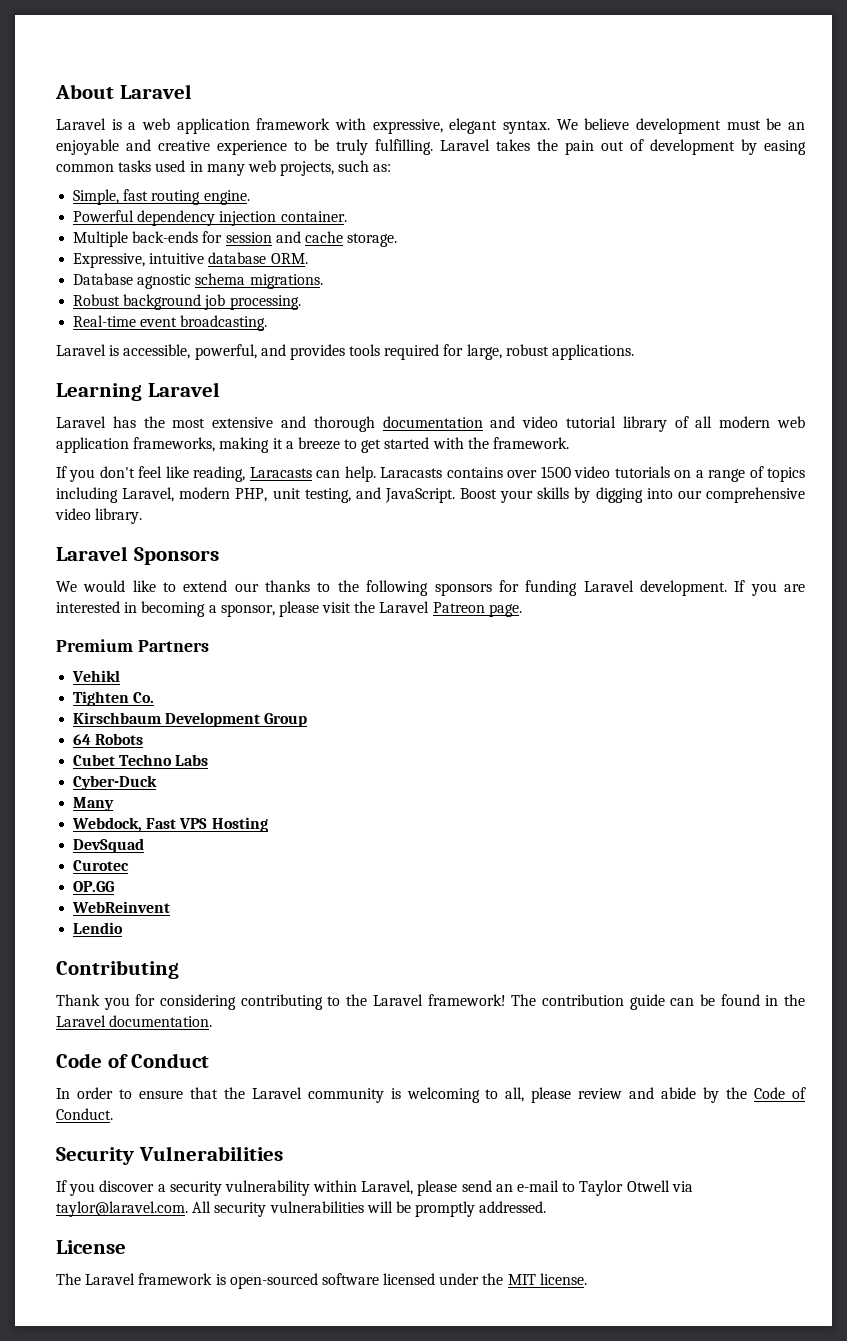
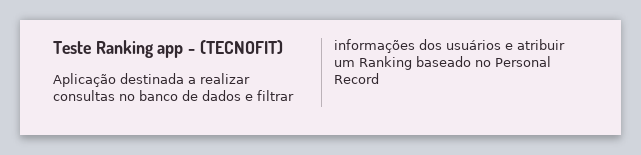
[55,84,192,99] [56,118,805,134] [56,139,806,155] [56,160,392,176] [73,189,250,205] [73,210,347,226] [73,231,398,247] [73,252,308,268] [73,273,323,289] [73,294,301,310] [73,315,268,331] [56,344,635,360] [56,382,220,401] [56,416,805,432] [56,437,570,453] [56,466,806,482] [56,487,805,503] [55,508,143,524] [56,546,219,565] [56,580,806,596] [56,601,522,617] [56,639,209,652] [72,670,121,682] [73,691,155,706] [73,712,308,727] [73,733,144,745] [73,754,209,766] [73,775,158,790] [73,797,115,811] [72,817,268,832] [73,838,145,853] [73,860,130,871] [73,881,115,892] [72,901,171,913] [73,922,124,934] [56,960,179,979] [56,994,805,1010] [56,1015,213,1027] [56,1053,210,1068] [56,1087,806,1103] [56,1108,113,1120] [56,1146,283,1165] [56,1180,693,1196] [56,1201,547,1217] [56,1240,126,1254] [56,1273,587,1289] About Laravel // Laravel is a web application framework with expressive, elegant syntax. We believe development must be an enjoyable and creative experience to be truly fulfilling. Laravel takes the pain out of development by easing common tasks used in many web projects, such as: // Simple, fast routing engine. // Powerful dependency injection container. // Multiple back-ends for session and cache storage. // Expressive, intuitive database ORM. // Database agnostic schema migrations. // Robust background job processing. // Real-time event broadcasting. // Laravel is accessible, powerful, and provides tools required for large, robust applications. // Learning Laravel // Laravel has the most extensive and thorough documentation and video tutorial library of all modern web application frameworks, making it a breeze to get started with the framework. // If you don't feel like reading, Laracasts can help. Laracasts contains over 1500 video tutorials on a range of topics including Laravel, modern PHP, unit testing, and JavaScript. Boost your skills by digging into our comprehensive video library. // Laravel Sponsors // We would like to extend our thanks to the following sponsors for funding Laravel development. If you are interested in becoming a sponsor, please visit the Laravel Patreon page. // Premium Partners // Vehikl // Tighten Co. // Kirschbaum Development Group // 64 Robots // Cubet Techno Labs // Cyber-Duck // Many // Webdock, Fast VPS Hosting // DevSquad // Curotec // OP.GG // WebReinvent // Lendio // Contributing // Thank you for considering contributing to the Laravel framework! The contribution guide can be found in the Laravel documentation. // Code of Conduct // In order to ensure that the Laravel community is welcoming to all, please review and abide by the Code of Conduct. // Security Vulnerabilities // If you discover a security vulnerability within Laravel, please send an e-mail to Taylor Otwell via taylor@laravel.com. All security vulnerabilities will be promptly addressed. // License // The Laravel framework is open-sourced software licensed under the MIT license. -> [53,40,283,58] [53,73,250,87] [53,90,294,101] [334,39,565,53] [334,56,551,70] [334,73,379,84] Teste Ranking app - (TECNOFIT) // Aplicação destinada a realizar consultas no banco de dados e filtrar informações dos usuários e atribuir um Ranking baseado no Personal Record

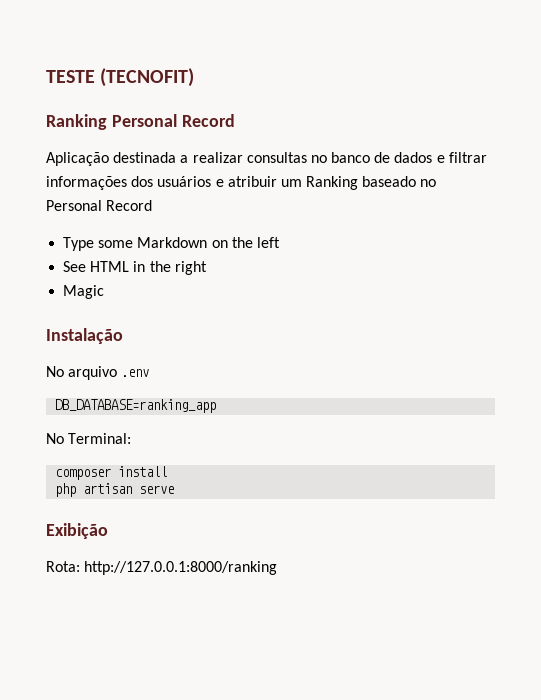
[53,40,283,58] Teste Ranking app - (TECNOFIT) -> [46,68,195,87] [46,114,235,130] TESTE (TECNOFIT) // Ranking Personal Record
(379, 78) none -> [63,237,280,251] [63,261,207,275] [63,285,105,299] [46,328,123,344] [46,366,150,380] [55,399,217,413] [46,433,132,444] [55,466,168,480] [55,483,175,497] [46,523,108,539] [46,561,278,575] // Type some Markdown on the left // See HTML in the right // Magic // Instalação // No arquivo .env // DB_DATABASE=ranking_app // No Terminal: // composer install // php artisan serve // Exibição // Rota: http://127.0.0.1:8000/ranking

